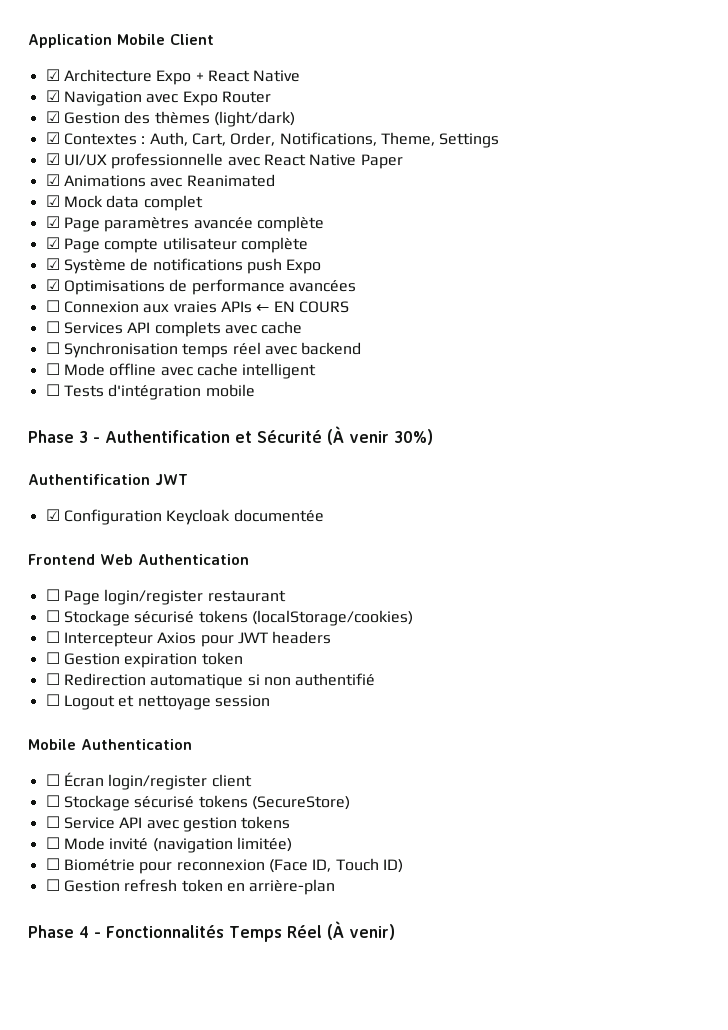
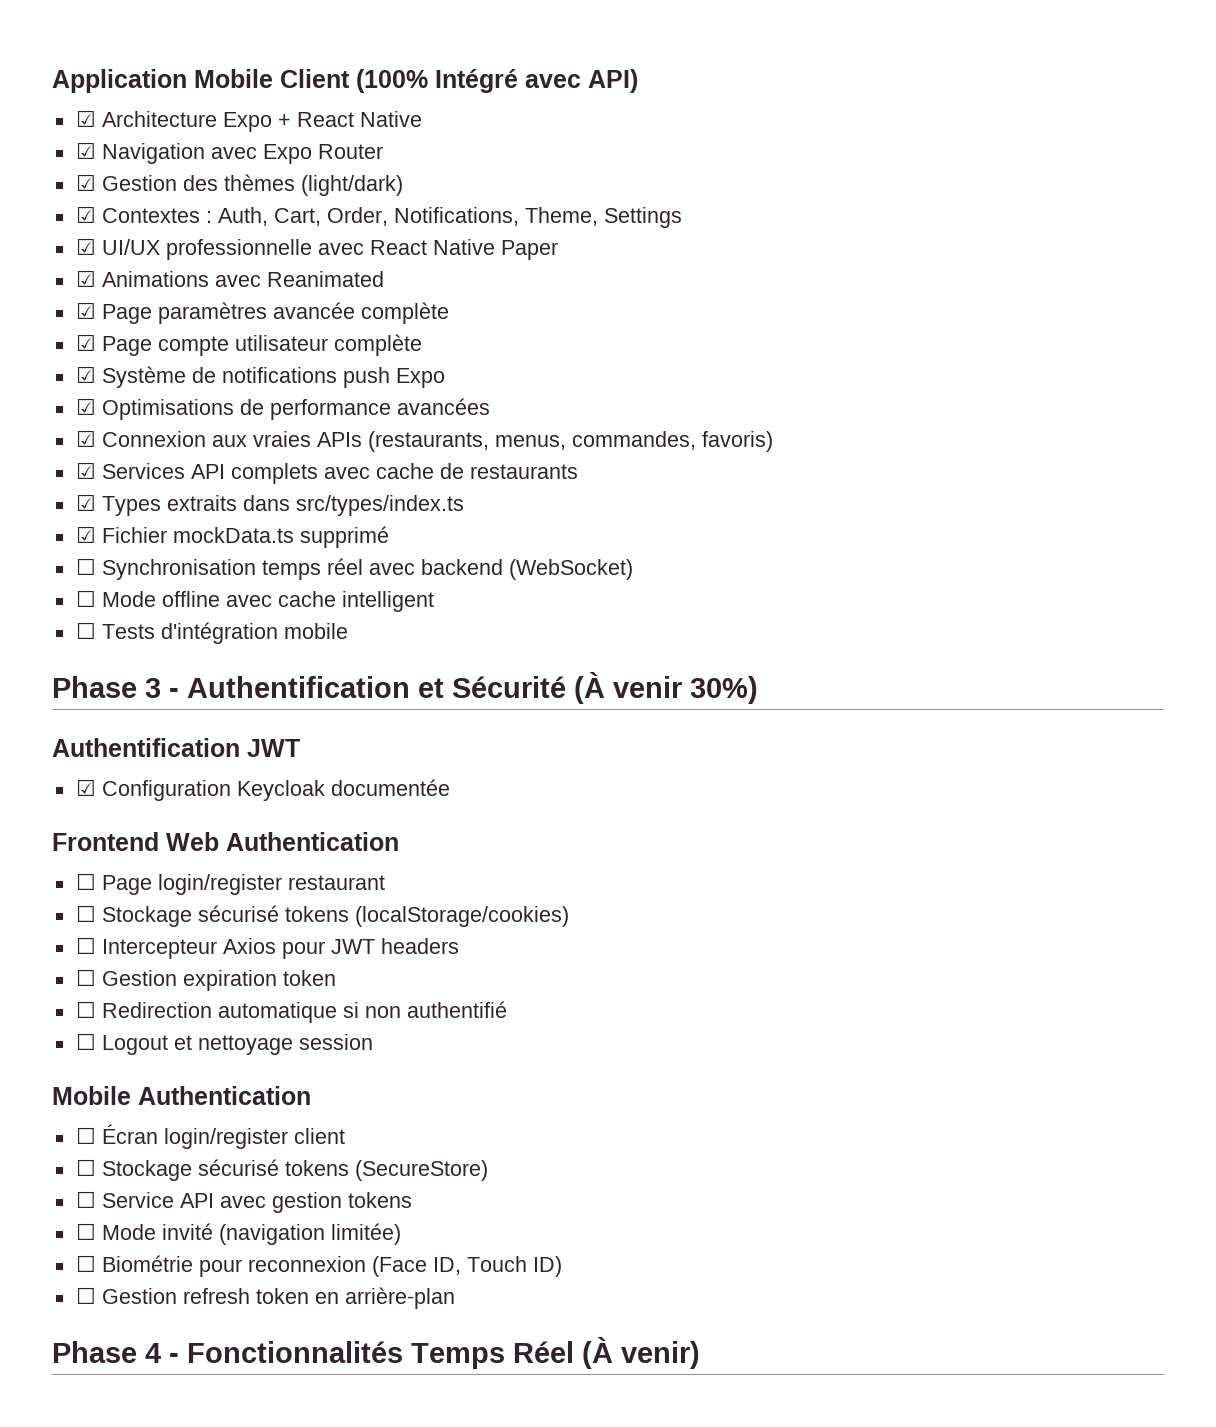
(214, 39) none -> [356,69,638,93] (100% Intégré avec API)
[45,195,203,211] // ☑ Mock data complet -> (384, 279) none
[45,300,60,312] ☐ -> [75,430,96,447] ☑
[256,301,349,313] [45,321,60,333] ← EN COURS // ☐ -> [367,431,773,452] [75,462,96,479] (restaurants, menus, commandes, favoris) // ☑
(303, 327) none -> [439,463,578,479] [75,494,464,516] [75,526,389,548] de restaurants // ☑ Types extraits dans src/types/index.ts // ☑ Fichier mockData.ts supprimé
(362, 348) none -> [508,559,633,580] (WebSocket)

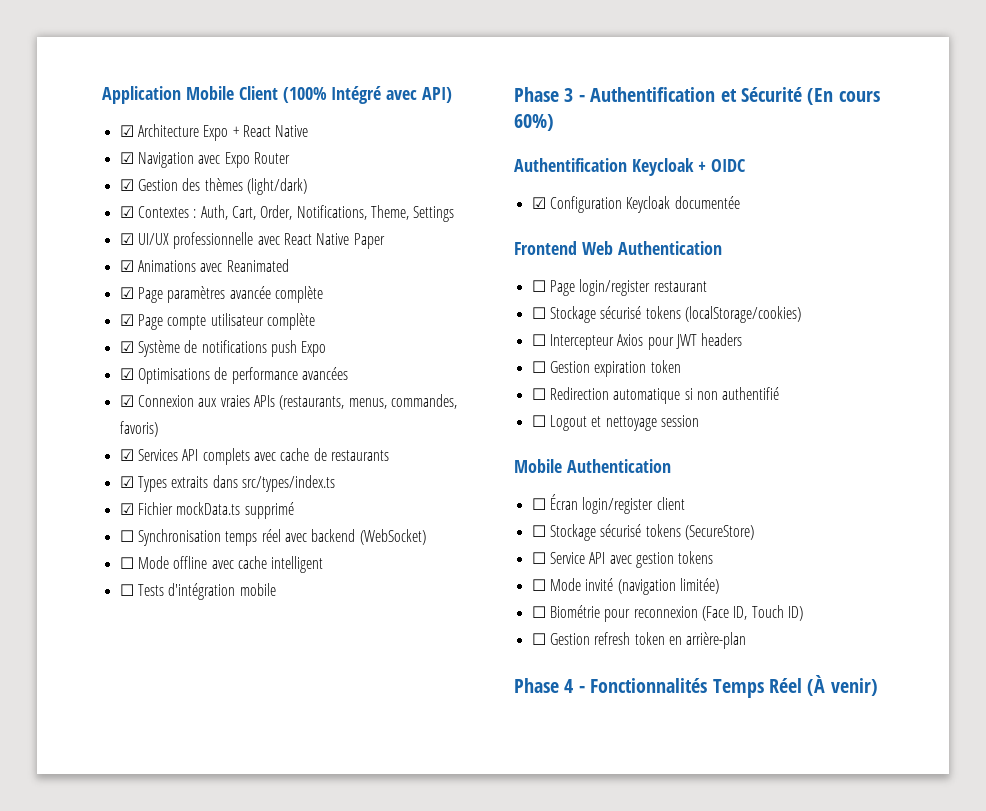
[574,672,758,704] [52,738,300,757] (À venir 30%) // Authentification JWT -> [807,88,880,105] [514,114,554,131] [514,158,745,176] (En cours 60%) // Authentification Keycloak + OIDC

